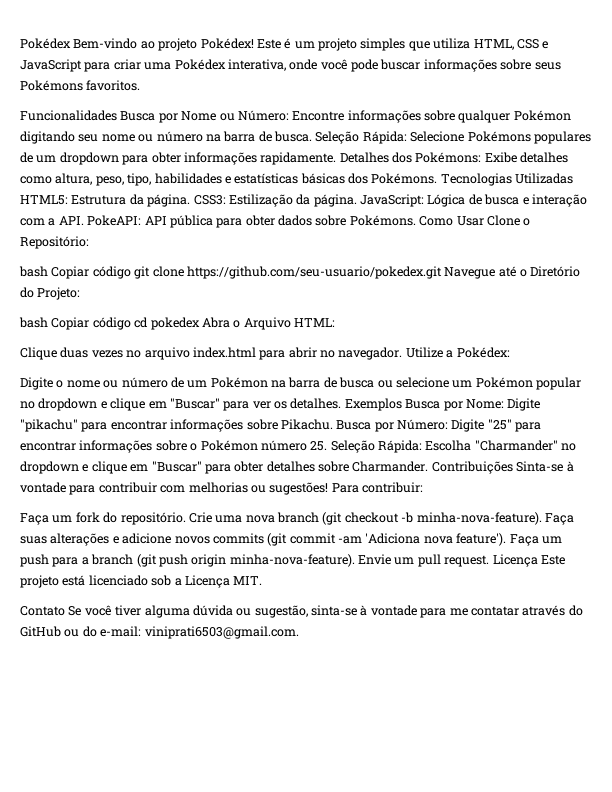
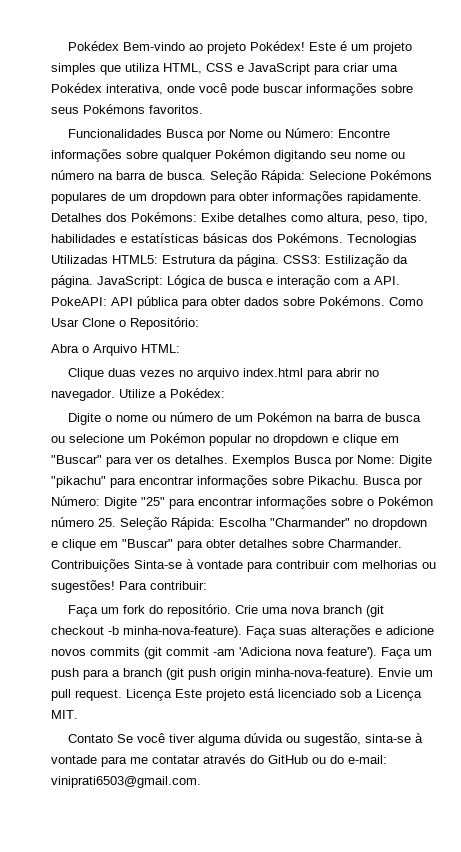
[19,266,581,279] [20,287,81,300] [19,317,200,330] bash Copiar código git clone https://github.com/seu-usuario/pokedex.git Navegue até o Diretório do Projeto: // bash Copiar código cd pokedex -> (199, 323) none

